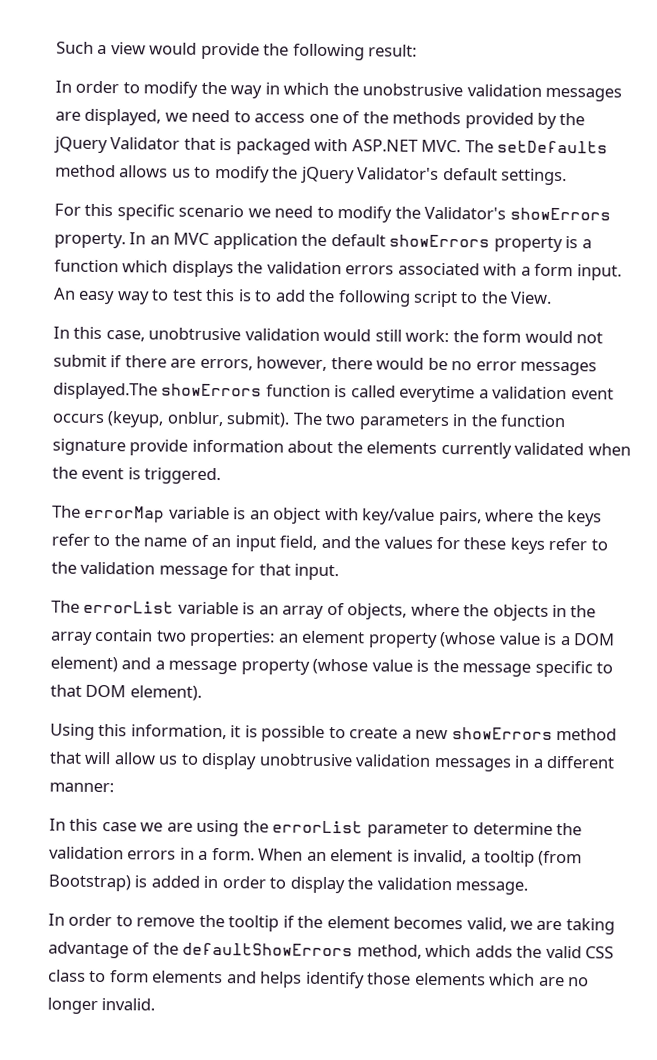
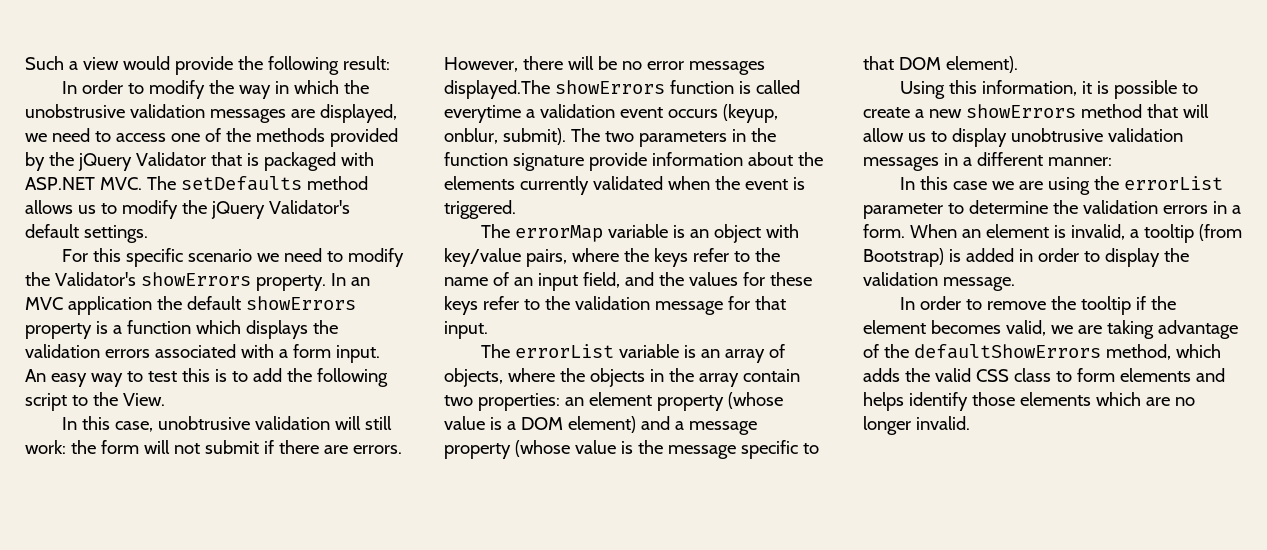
[323,328,372,342] would -> [335,416,362,430] will
[524,330,573,344] would -> [143,440,170,454] will
[199,356,425,371] errors, however, there would -> [352,445,402,454] [444,56,594,72] errors. However, there will

